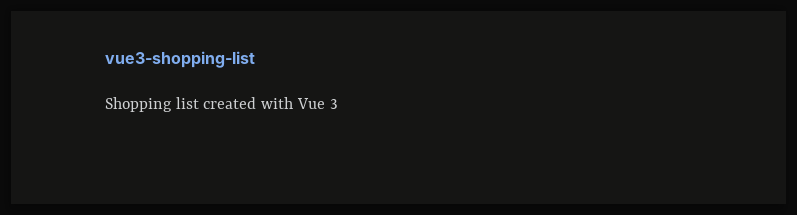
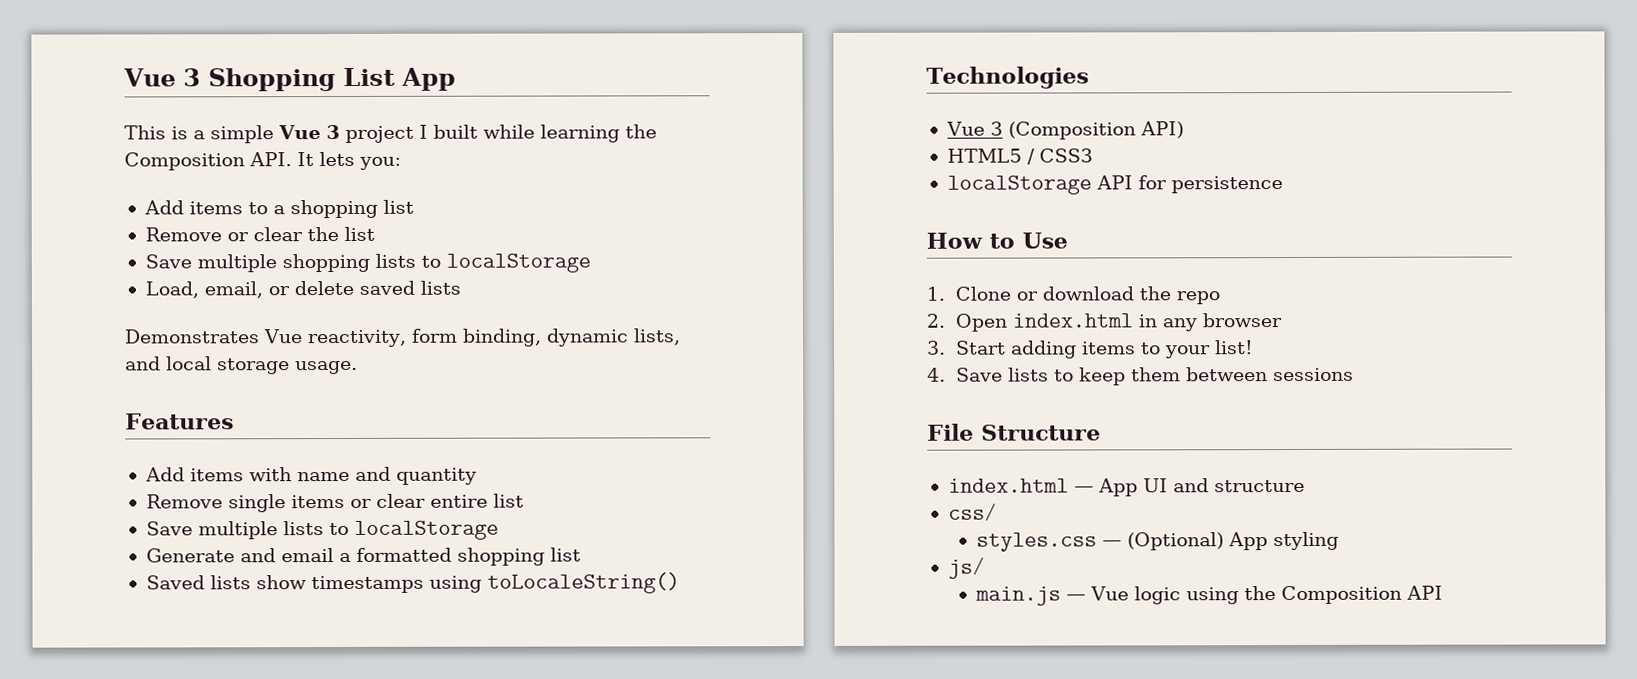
[105,51,255,68] [105,97,338,112] vue3-shopping-list // Shopping list created with Vue 3 -> [123,67,456,92] [124,124,657,144] [124,151,401,171] [143,199,414,219] [144,226,375,242] [144,253,591,273] [144,280,461,299] [124,328,681,348] [125,356,358,375] [125,413,234,430] [144,466,477,485] [145,493,524,513] [145,520,499,540] [145,547,581,566] [145,572,680,594] [926,66,1089,89] [945,121,1184,140] [946,148,1093,165] [946,175,1283,195] [926,232,1068,249] [926,286,1220,305] [926,313,1282,332] [927,340,1254,359] [927,367,1354,386] [927,423,1101,441] [947,478,1305,497] [947,503,997,521] [976,531,1340,552] [947,557,985,579] [975,585,1444,606] Vue 3 Shopping List App // This is a simple Vue 3 project I built while learning the Composition API. It lets you: // Add items to a shopping list // Remove or clear the list // Save multiple shopping lists to localStorage // Load, email, or delete saved lists // Demonstrates Vue reactivity, form binding, dynamic lists, and local storage usage. // Features // Add items with name and quantity // Remove single items or clear entire list // Save multiple lists to localStorage // Generate and email a formatted shopping list // Saved lists show timestamps using toLocaleString() // Technologies // Vue 3 (Composition API) // HTML5 / CSS3 // localStorage API for persistence // How to Use // 1. Clone or download the repo // 2. Open index.html in any browser // 3. Start adding items to your list! // 4. Save lists to keep them between sessions // File Structure // index.html — App UI and structure // css/ // styles.css — (Optional) App styling // js/ // main.js — Vue logic using the Composition API

